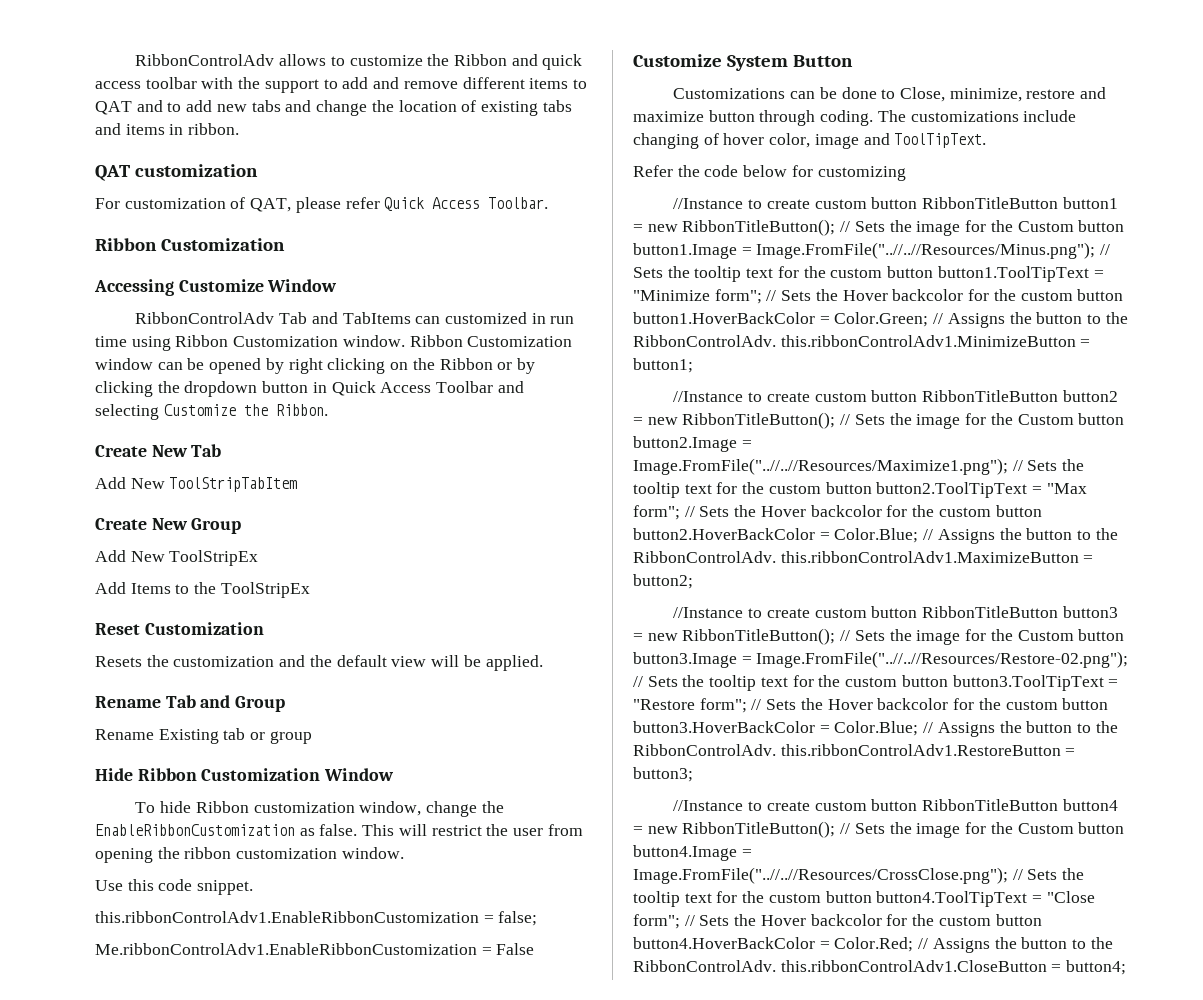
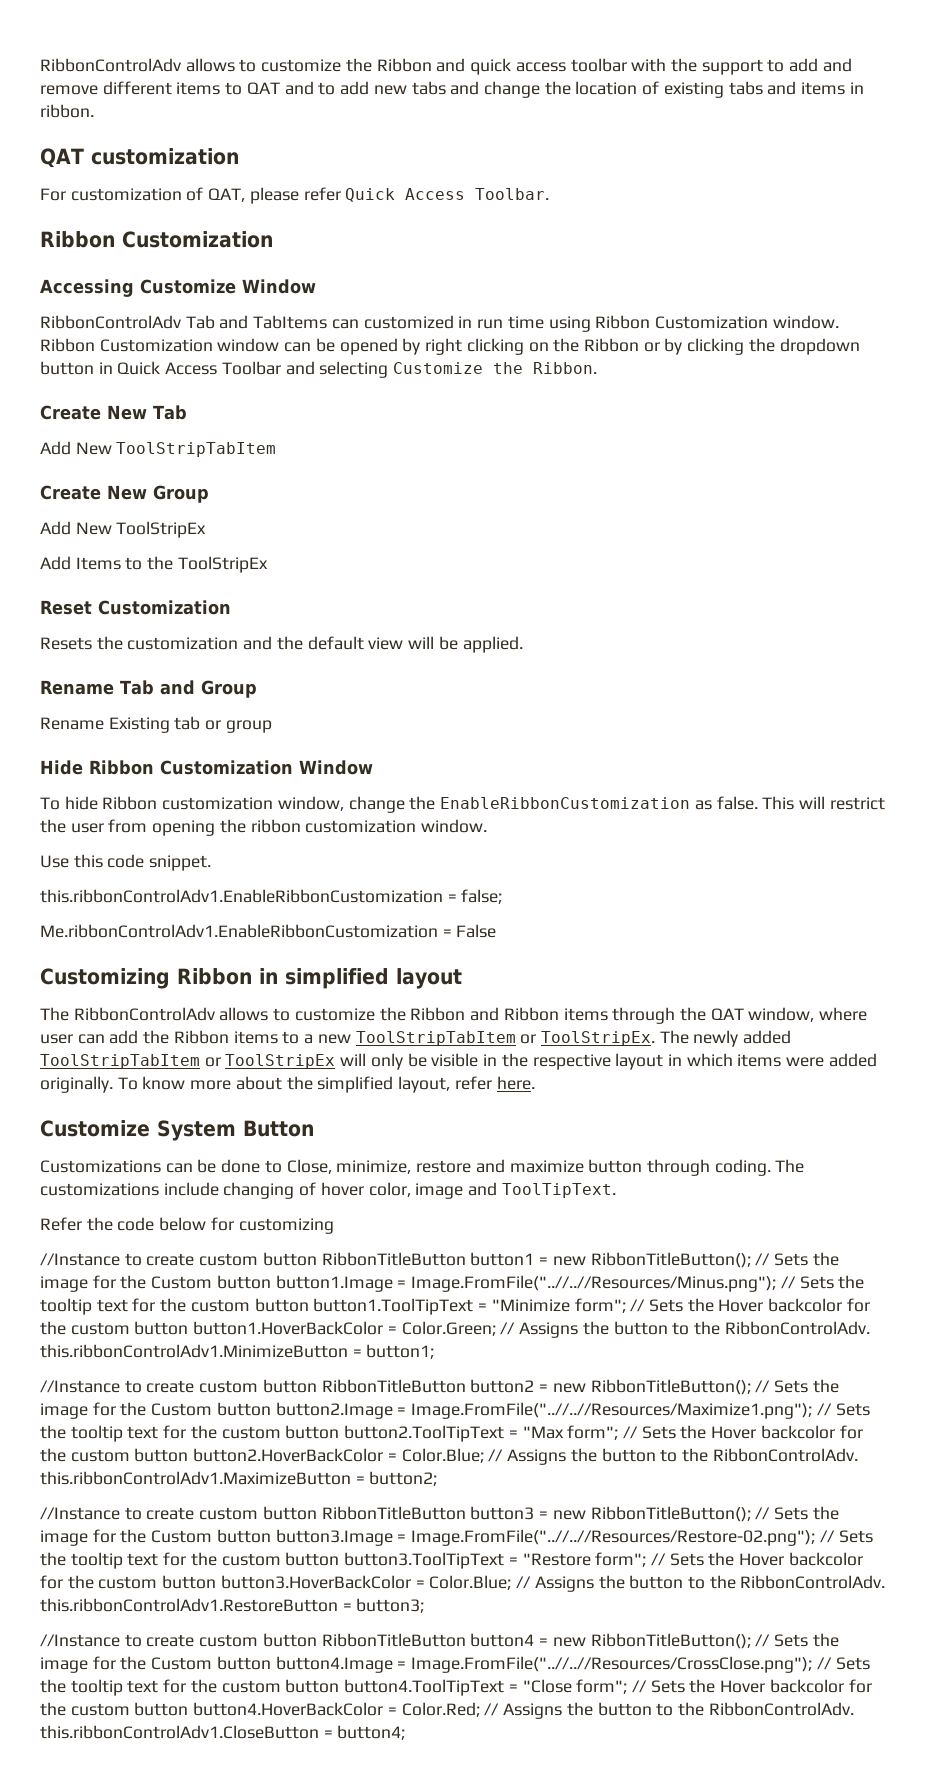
(535, 949) none -> [40,968,462,989] [40,1007,868,1024] [40,1030,792,1047] [40,1053,877,1070] [40,1076,535,1093] // Customizing Ribbon in simplified layout // The RibbonControlAdv allows to customize the Ribbon and Ribbon items through the QAT window, where user can add the Ribbon items to a new ToolStripTabItem or ToolStripEx. The newly added ToolStripTabItem or ToolStripEx will only be visible in the respective layout in which items were added originally. To know more about the simplified layout, refer here.

